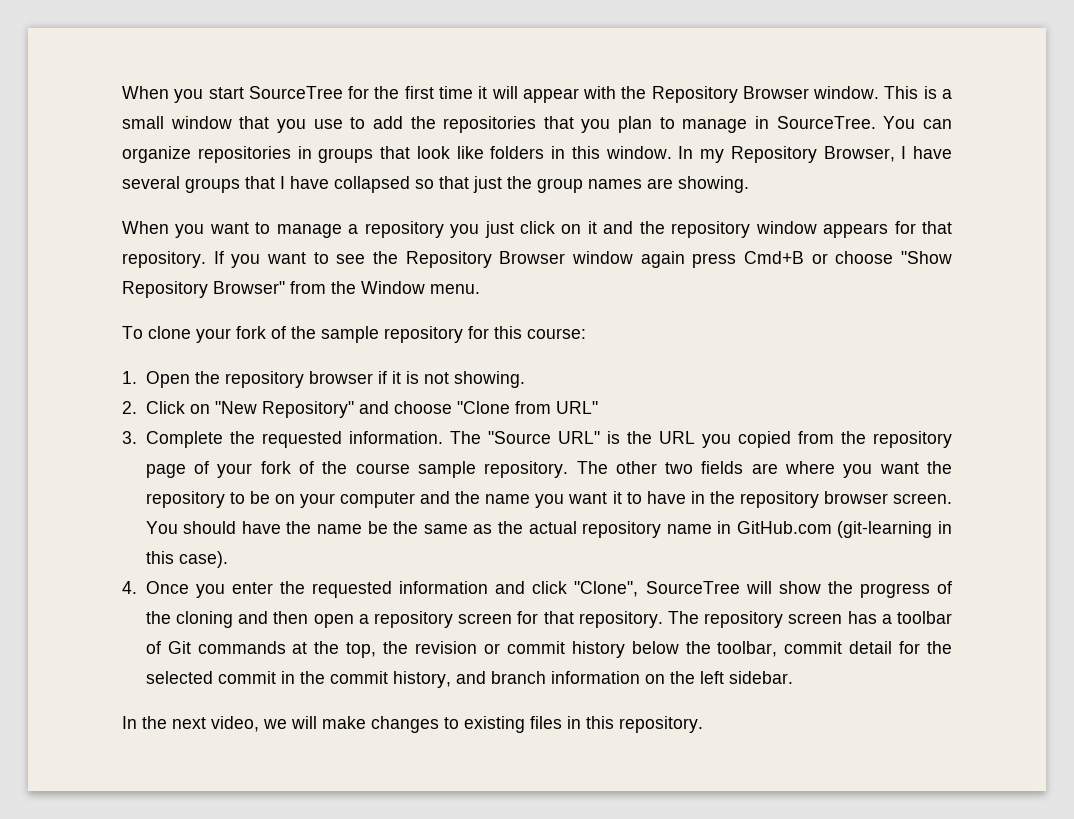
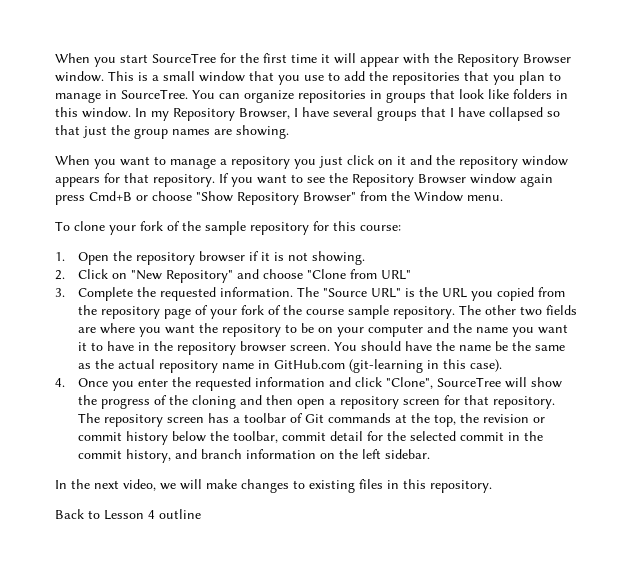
(703, 724) none -> [55,509,201,520] // Back to Lesson 4 outline

